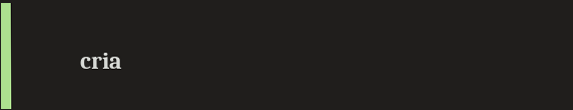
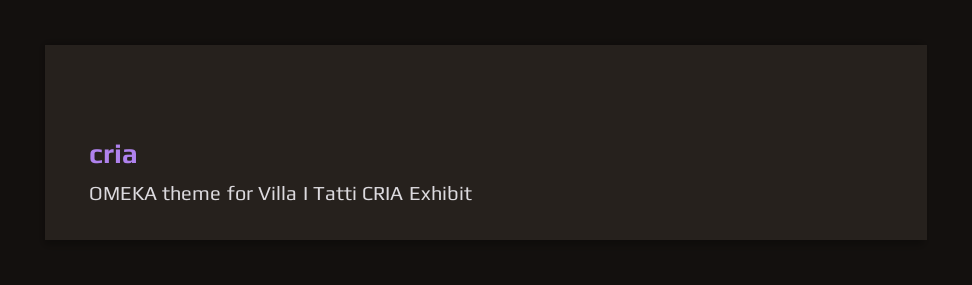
(123, 60) none -> [89,185,472,201] // OMEKA theme for Villa I Tatti CRIA Exhibit

